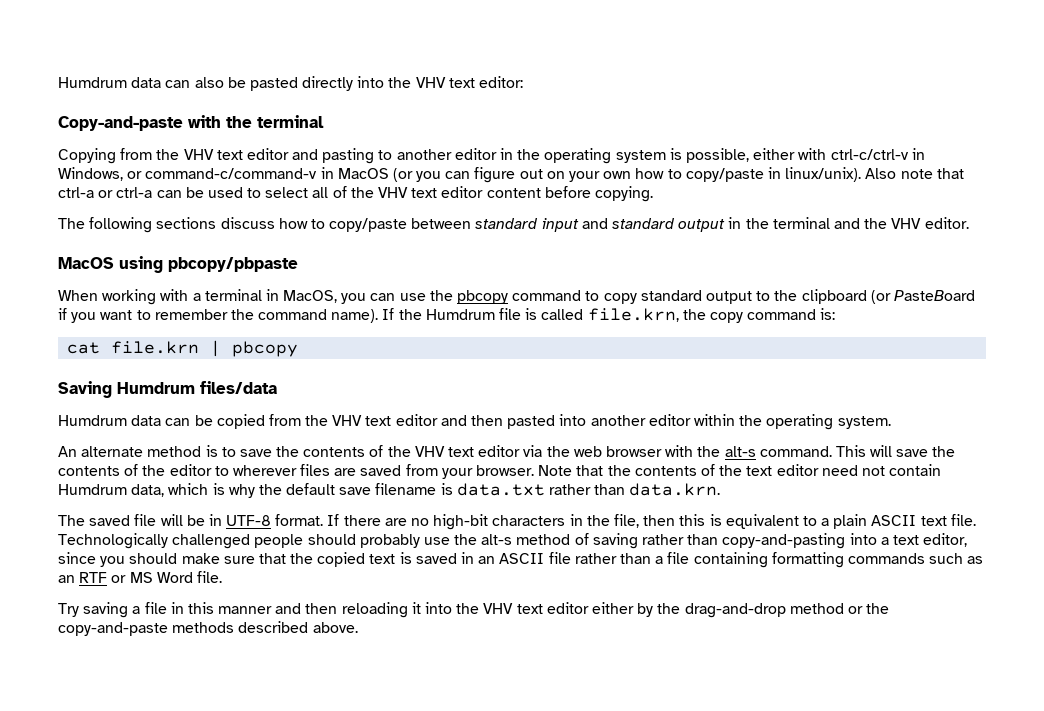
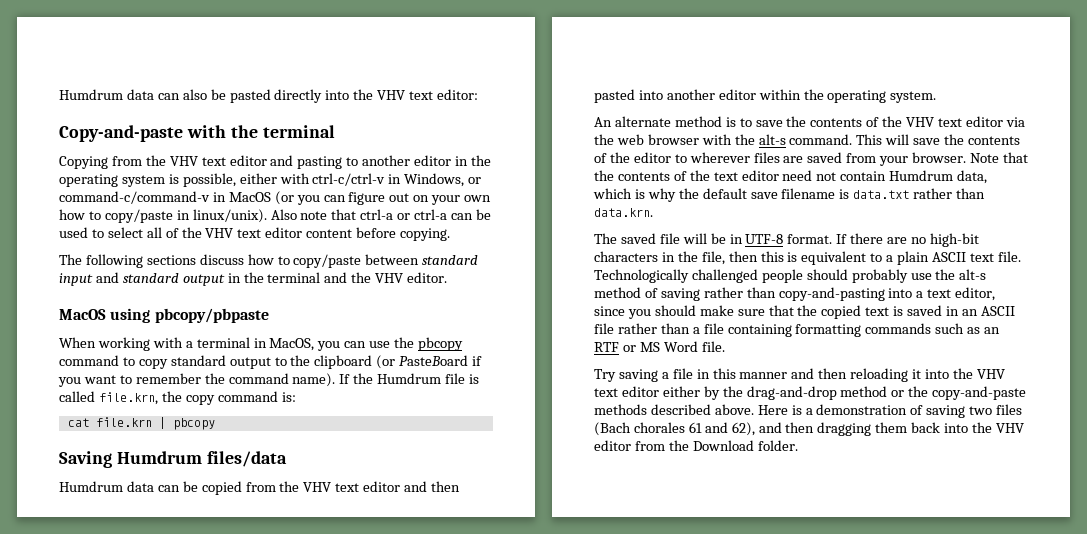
(358, 627) none -> [757,404,1023,418] [594,422,1024,436] [594,440,798,451] Here is a demonstration of saving two files (Bach chorales 61 and 62), and then dragging them back into the VHV editor from the Download folder.

